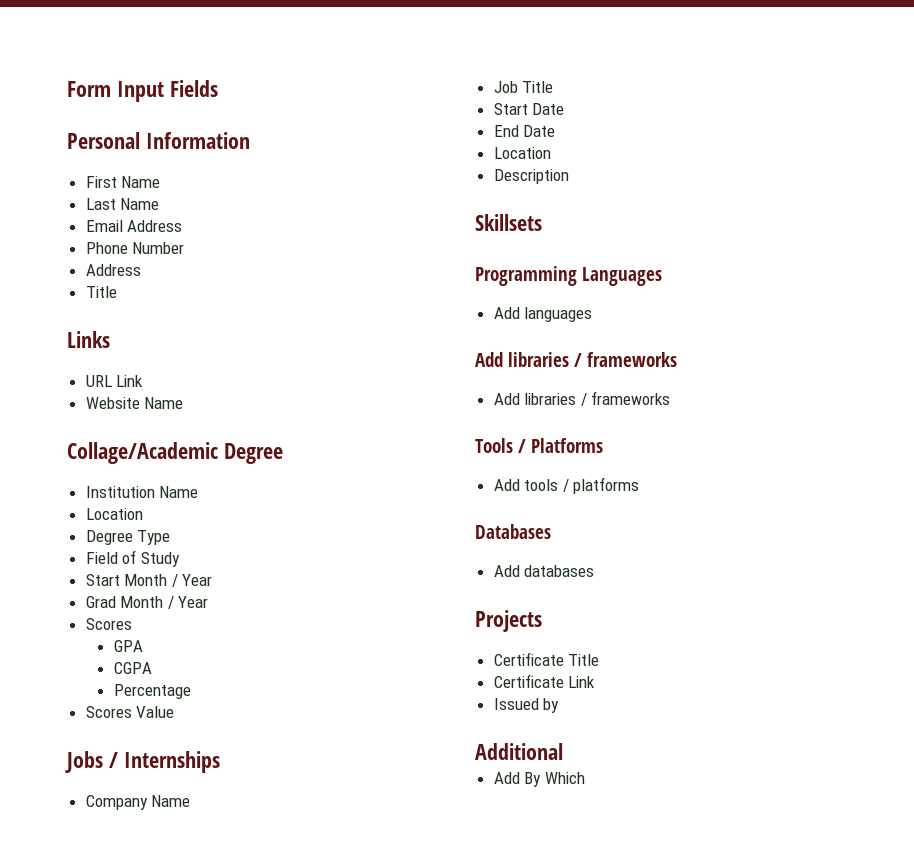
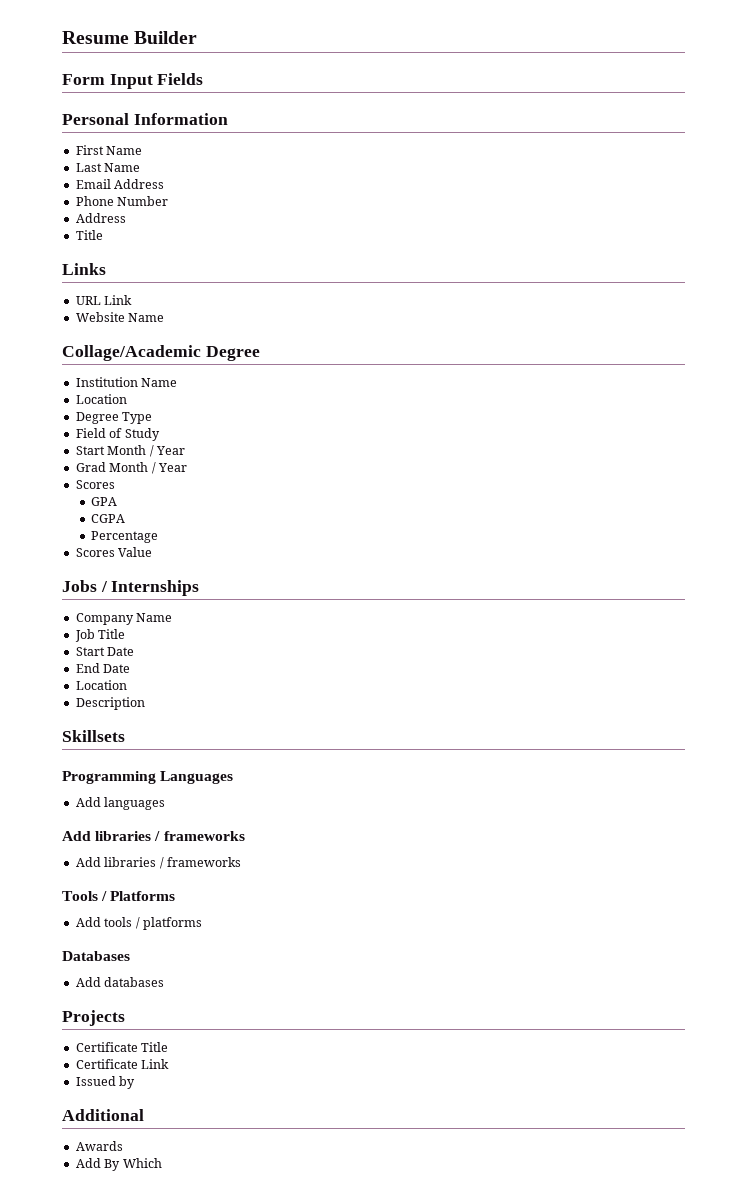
(67, 89) none -> [62,31,198,44] Resume Builder //
(563, 751) none -> [75,1141,123,1151] // Awards

